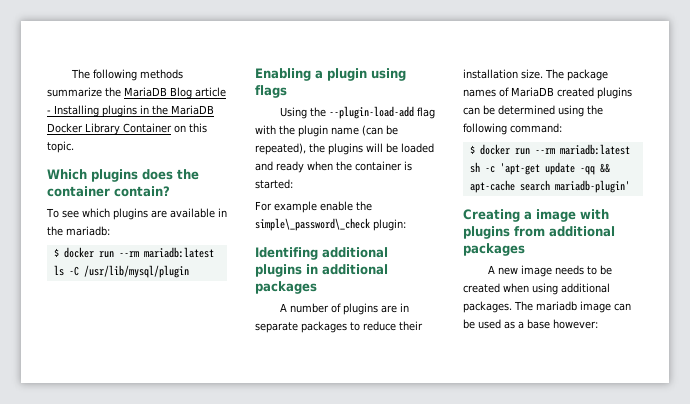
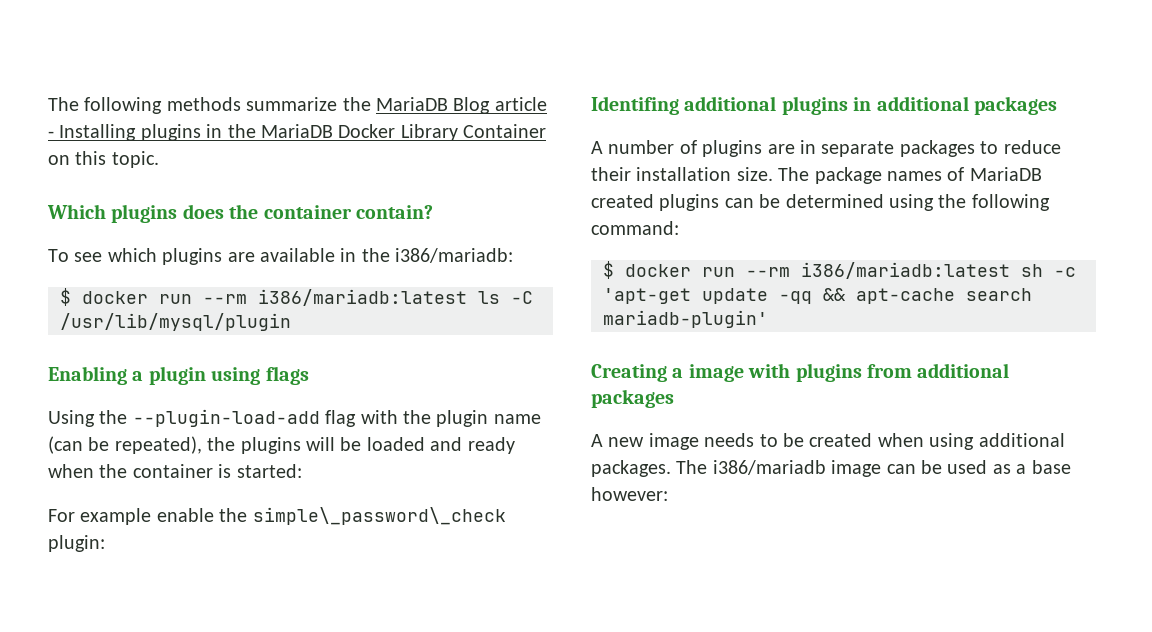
[66,226,110,236] [53,247,214,258] mariadb: // $ docker run --rm mariadb:latest -> [395,248,514,263] [60,288,467,306] i386/mariadb: // $ docker run --rm i386/mariadb:latest
[559,144,630,155] mariadb:latest -> [801,262,1010,279] i386/mariadb:latest
[536,301,577,311] mariadb -> [712,460,826,475] i386/mariadb

